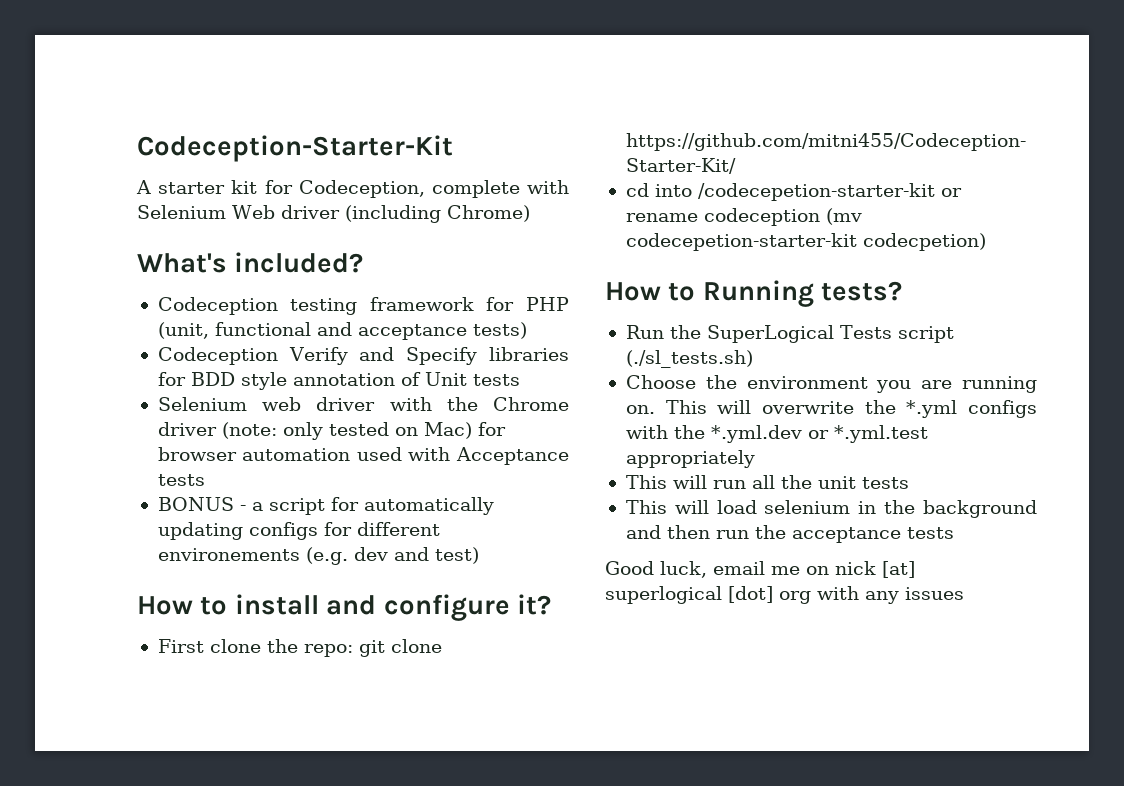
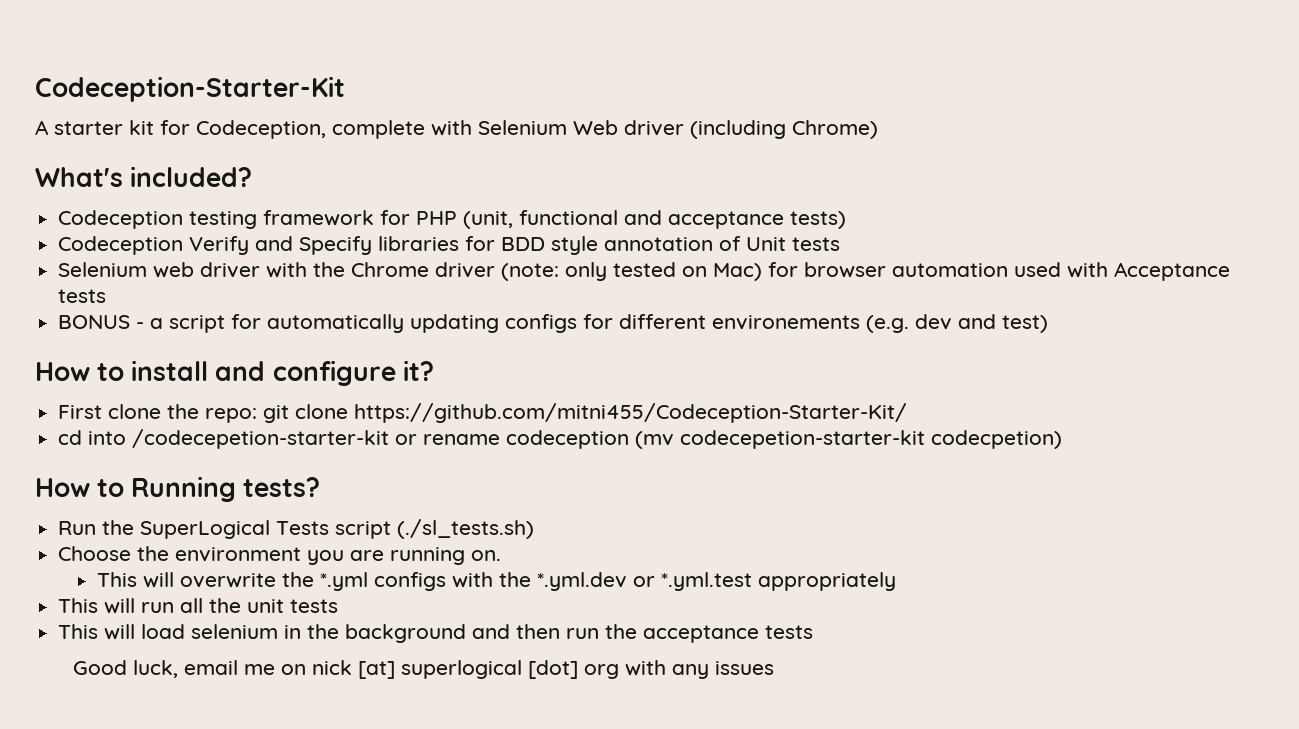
(655, 409) none -> (502, 555) //

